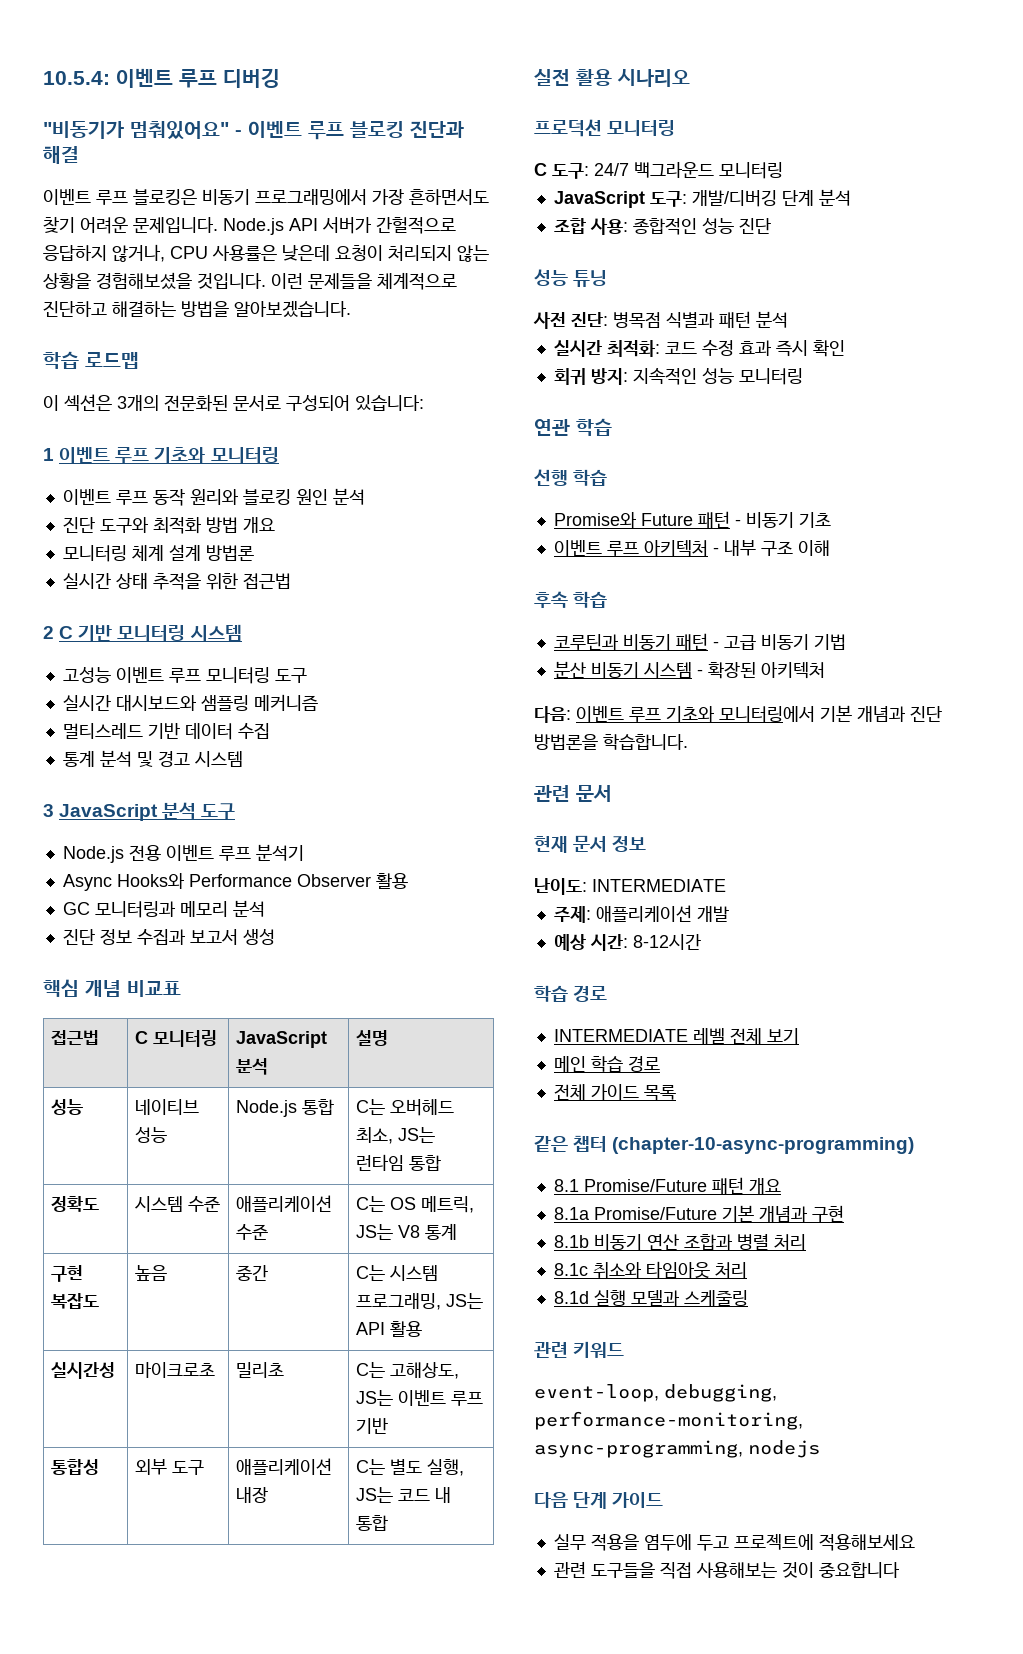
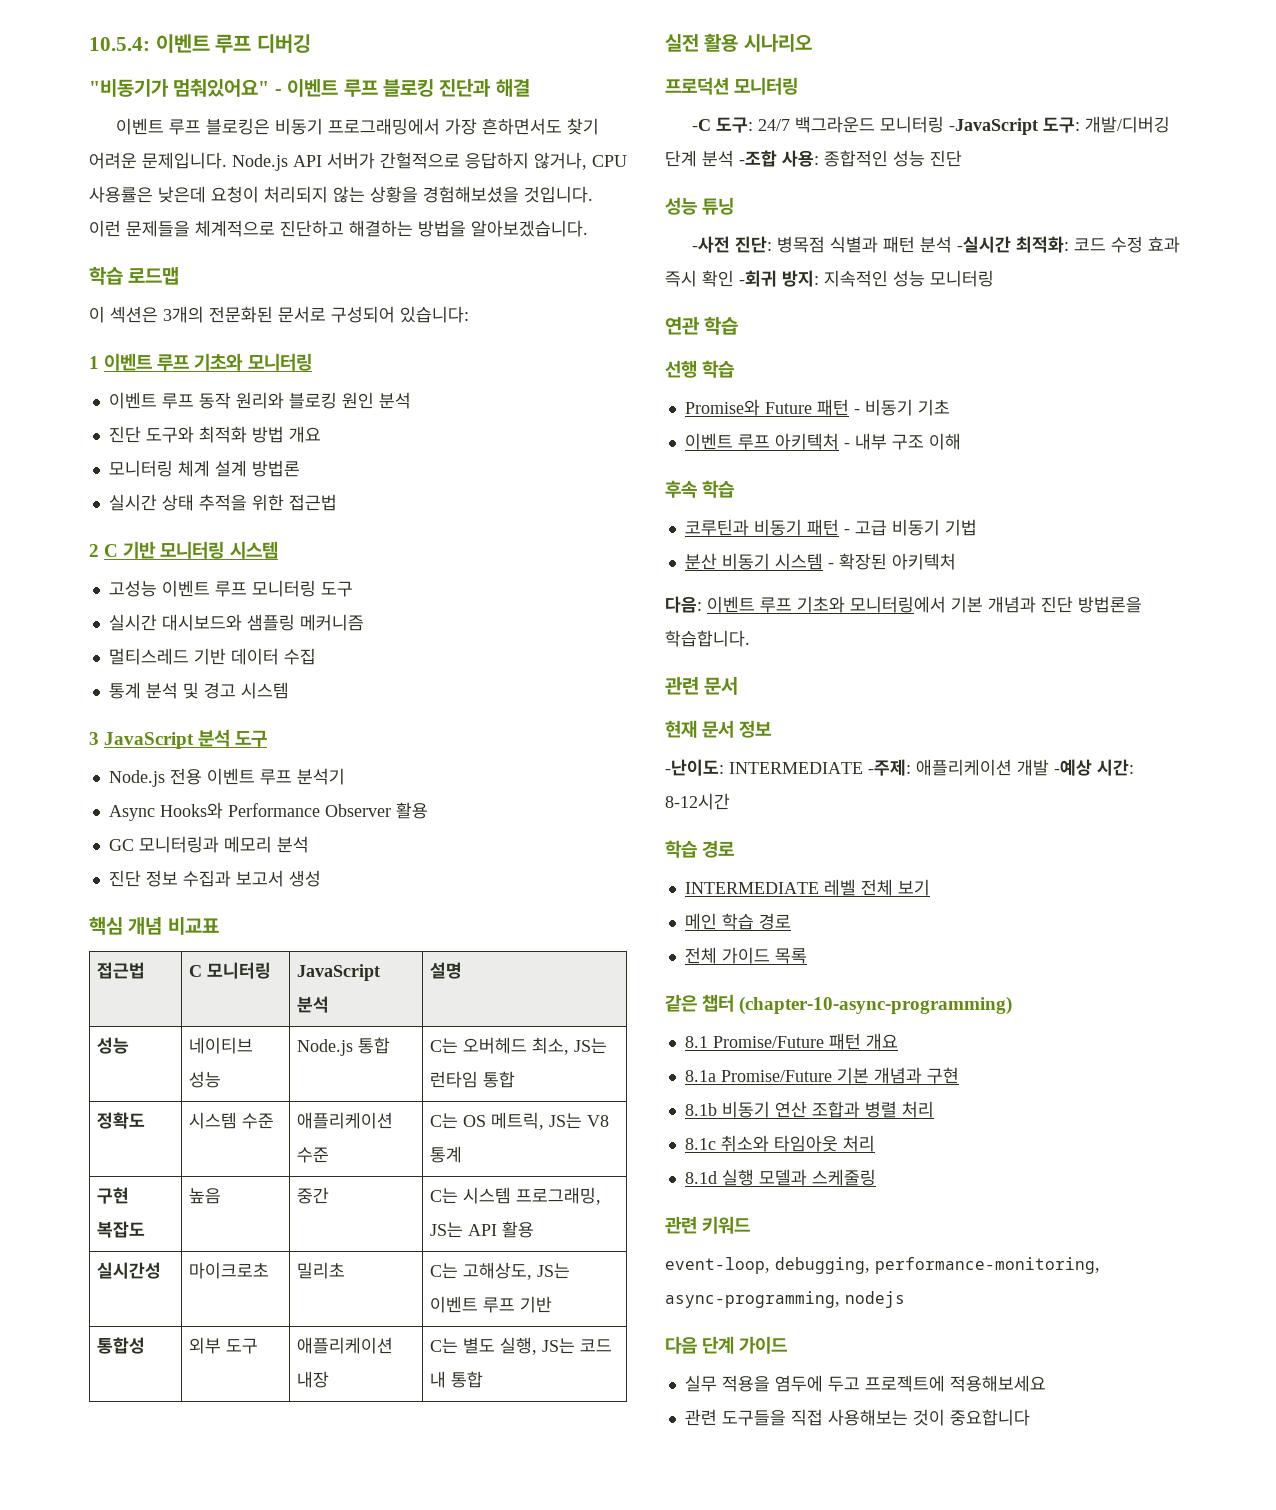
[534,163,547,176] C -> [692,119,712,131] -C
[553,191,645,208] // JavaScript -> [949,118,1039,135] -JavaScript
[553,218,586,234] // 조합 -> [739,150,777,167] -조합
[533,312,566,329] 사전 -> [692,236,731,253] -사전
[553,340,602,357] // 실시간 -> [957,236,1012,253] -실시간
[553,368,586,385] // 회귀 -> [739,270,777,287] -회귀
[534,878,726,895] [553,906,591,923] 난이도: INTERMEDIATE // 주제: -> [665,759,911,776] -난이도: INTERMEDIATE -주제:
[553,934,586,951] // 예상 -> [1054,759,1092,776] -예상

